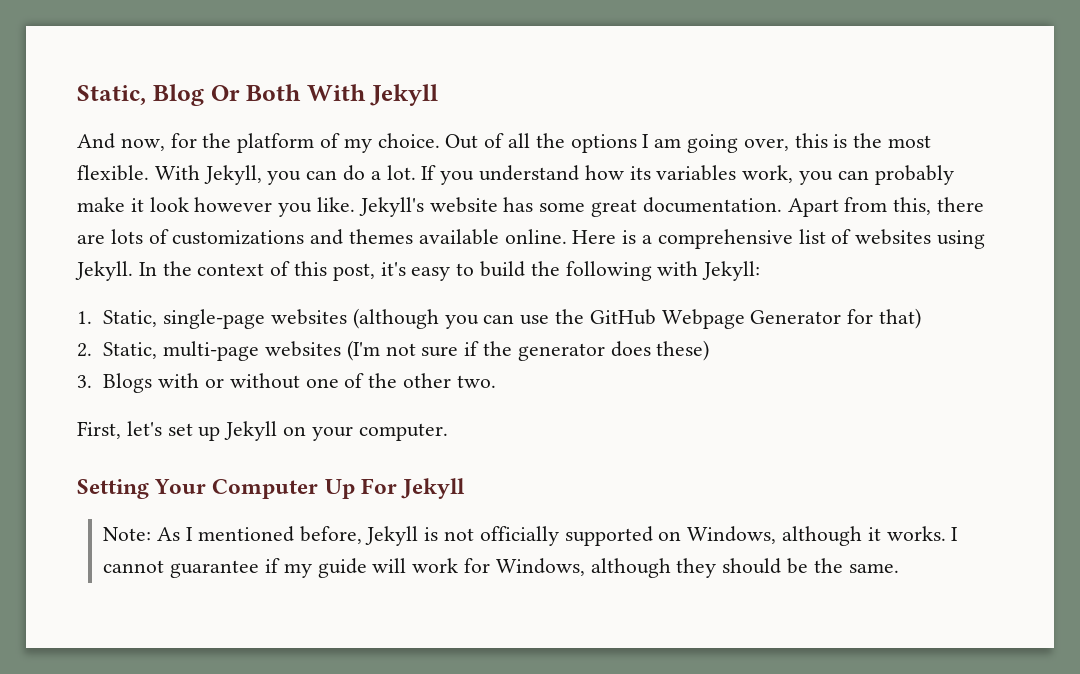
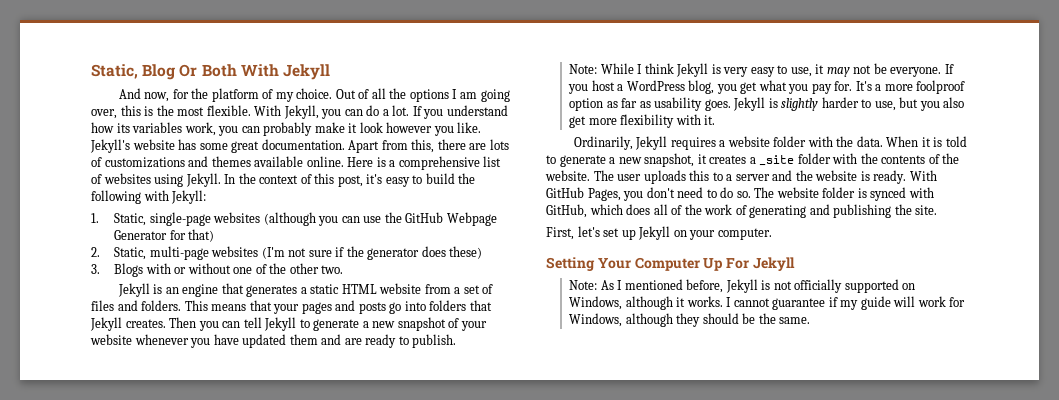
(496, 381) none -> [117,283,494,297] [91,300,492,314] [90,317,487,331] [90,334,457,348] [569,63,954,77] [568,80,966,94] [569,97,965,111] [569,114,716,128] [573,136,967,150] [546,153,960,167] [545,170,937,184] [546,187,934,201] [546,204,938,218] // Jekyll is an engine that generates a static HTML website from a set of files and folders. This means that your pages and posts go into folders that Jekyll creates. Then you can tell Jekyll to generate a new snapshot of your website whenever you have updated them and are ready to publish. // Note: While I think Jekyll is very easy to use, it may not be everyone. If you host a WordPress blog, you get what you pay for. It's a more foolproof option as far as usability goes. Jekyll is slightly harder to use, but you also get more flexibility with it. // Ordinarily, Jekyll requires a website folder with the data. When it is told to generate a new snapshot, it creates a _site folder with the contents of the website. The user uploads this to a server and the website is ready. With GitHub Pages, you don't need to do so. The website folder is synced with GitHub, which does all of the work of generating and publishing the site.

